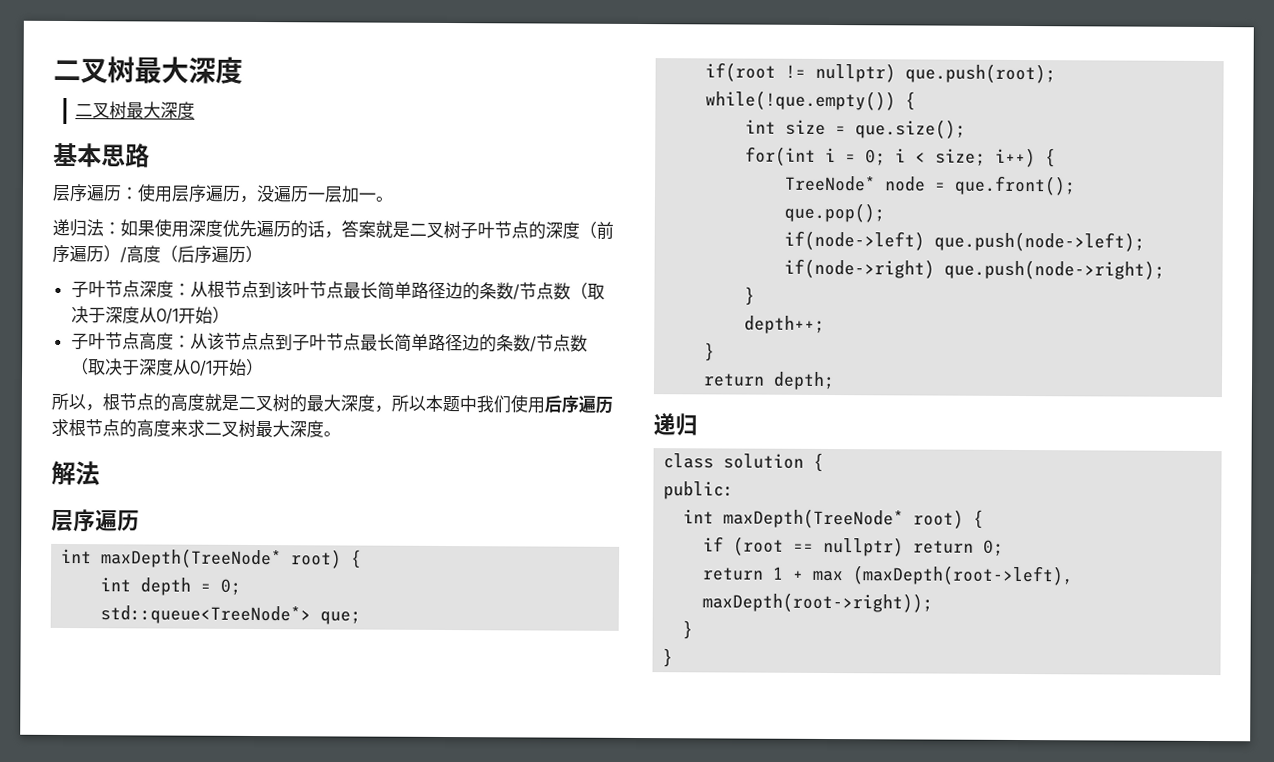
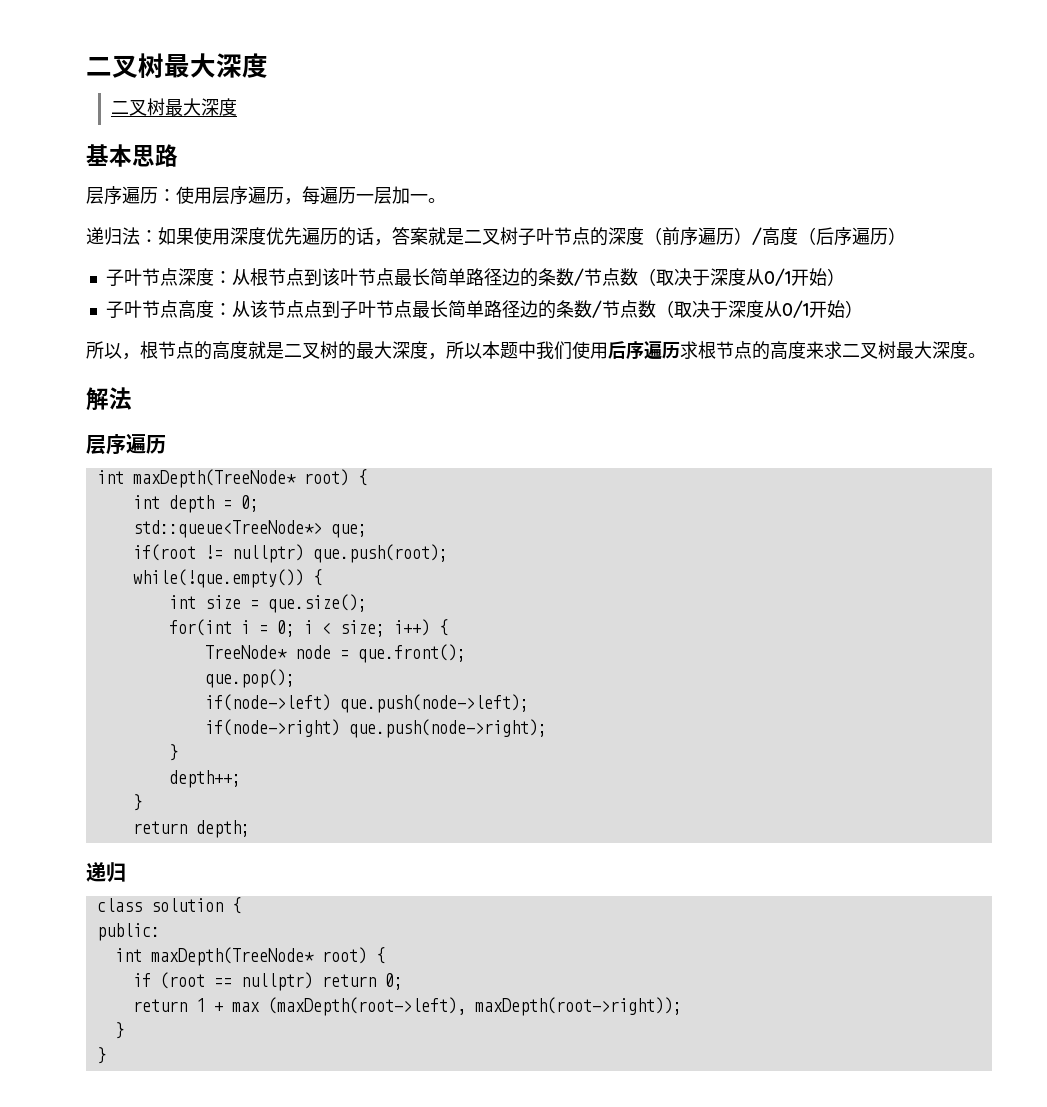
[256,185,275,203] 没 -> [302,186,320,205] 每

